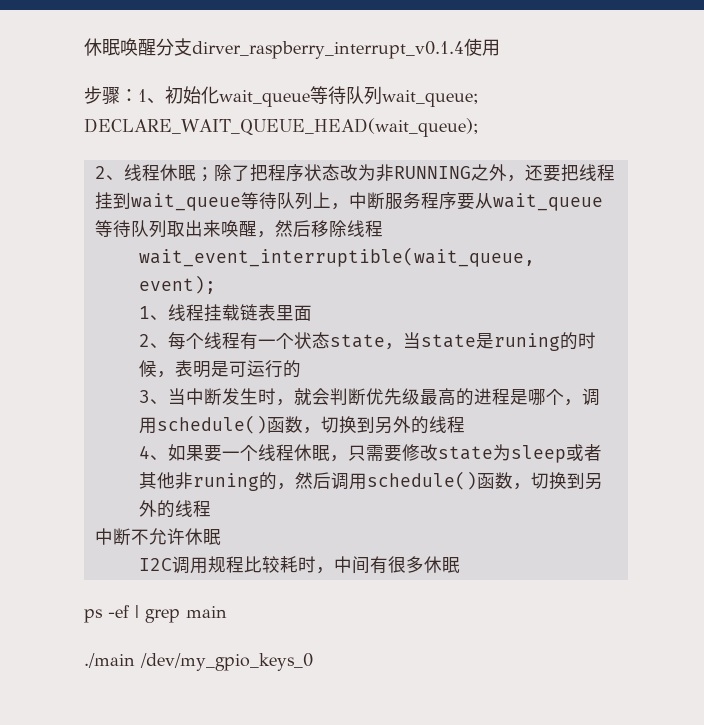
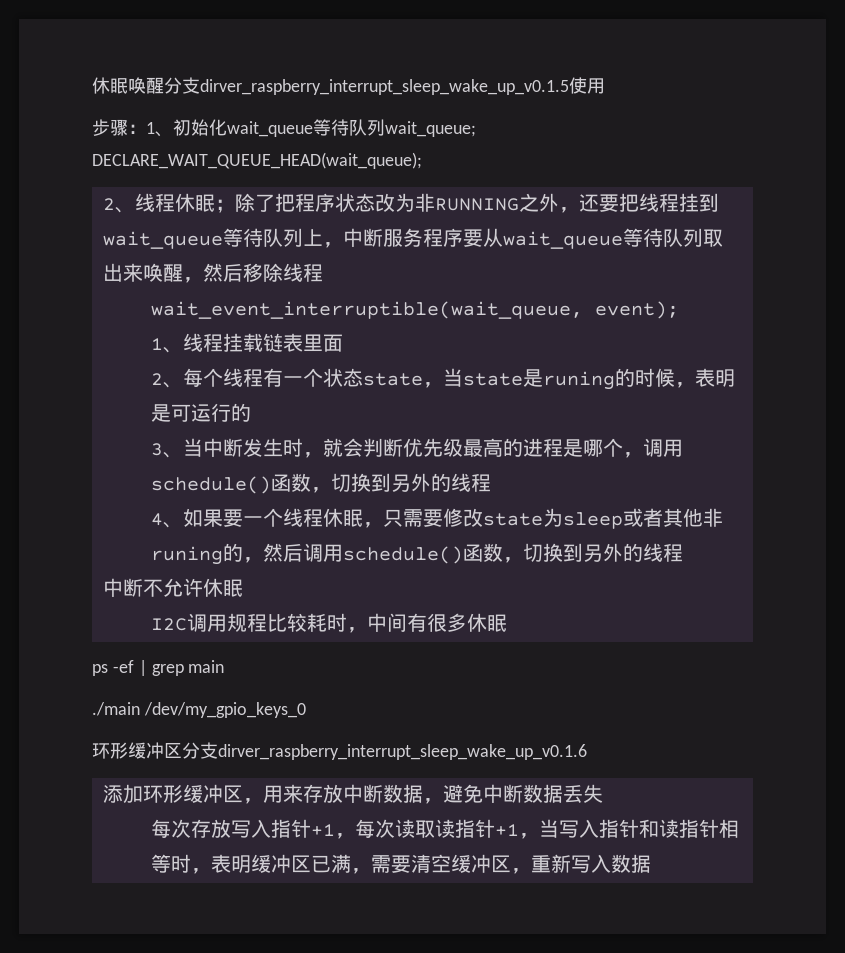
[192,41,464,59] dirver_raspberry_interrupt_v0.1.4 -> [200,79,569,95] dirver_raspberry_interrupt_sleep_wake_up_v0.1.5
(313, 662) none -> [92,742,587,760] [102,784,603,804] [150,819,739,839] [150,854,651,874] // 环形缓冲区分支dirver_raspberry_interrupt_sleep_wake_up_v0.1.6 // 添加环形缓冲区，用来存放中断数据，避免中断数据丢失 // 每次存放写入指针+1，每次读取读指针+1，当写入指针和读指针相等时，表明缓冲区已满，需要清空缓冲区，重新写入数据

